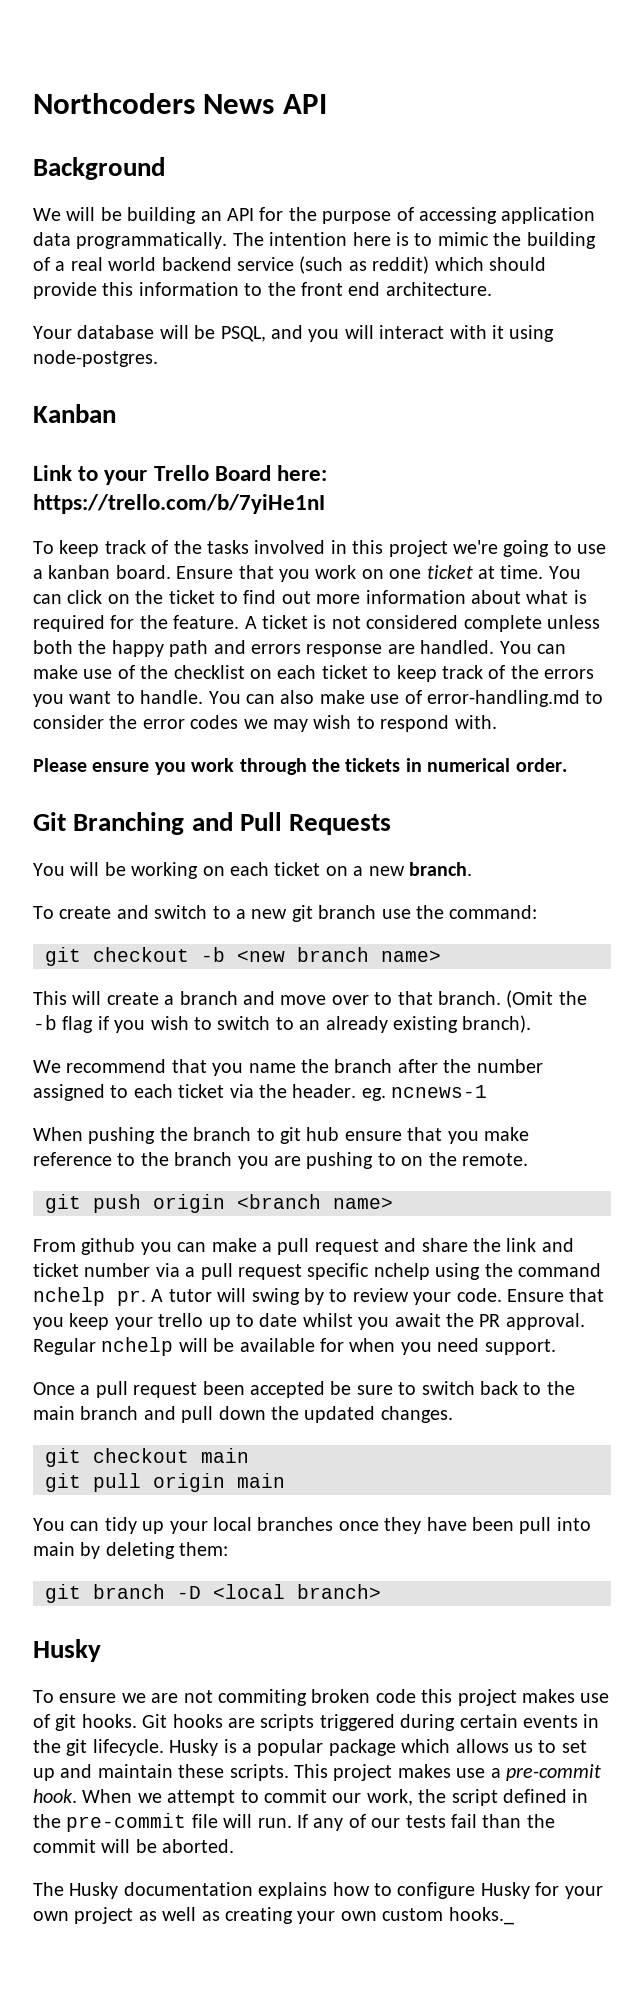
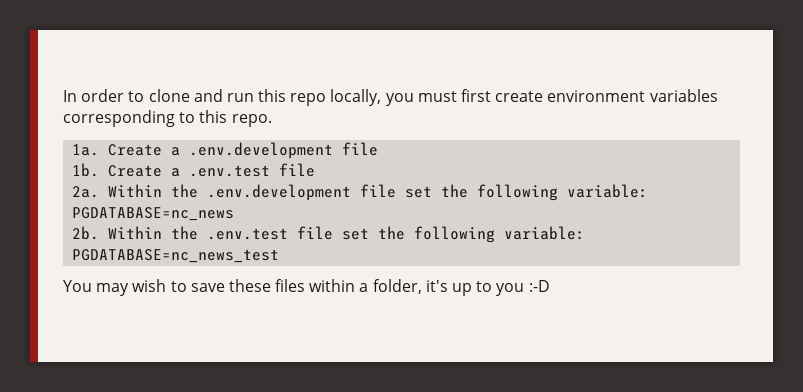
[33,93,327,114] [33,157,165,180] [33,207,596,224] [33,232,596,249] [33,256,546,274] [33,282,492,299] [33,325,555,342] [33,350,158,367] [33,404,116,423] [33,465,328,485] [33,494,325,514] [33,540,607,557] [33,565,581,582] [33,590,587,604] [33,615,600,632] [33,640,566,657] [33,665,595,682] [33,690,604,707] [33,715,497,732] [33,758,567,775] [33,812,392,835] [33,862,472,879] [33,905,538,922] [45,947,441,966] [33,990,587,1008] [33,1015,532,1033] [33,1059,543,1076] [33,1084,488,1101] [33,1127,529,1144] [33,1152,528,1169] [45,1194,393,1213] [33,1238,574,1255] [33,1263,601,1280] [33,1287,605,1306] [33,1313,585,1330] [33,1337,556,1356] [33,1381,575,1398] [33,1406,453,1423] [45,1448,249,1467] [45,1473,285,1492] [33,1517,591,1534] [33,1542,229,1559] [45,1584,381,1603] [33,1639,101,1662] [33,1689,610,1706] [33,1714,600,1731] [33,1739,587,1756] [33,1764,601,1781] [33,1789,589,1806] [33,1813,555,1832] [33,1839,235,1853] [33,1882,603,1899] [33,1907,514,1925] Northcoders News API // Background // We will be building an API for the purpose of accessing application data programmatically. The intention here is to mimic the building of a real world backend service (such as reddit) which should provide this information to the front end architecture. // Your database will be PSQL, and you will interact with it using node-postgres. // Kanban // Link to your Trello Board here: https://trello.com/b/7yiHe1nI // To keep track of the tasks involved in this project we're going to use a kanban board. Ensure that you work on one ticket at time. You can click on the ticket to find out more information about what is required for the feature. A ticket is not considered complete unless both the happy path and errors response are handled. You can make use of the checklist on each ticket to keep track of the errors you want to handle. You can also make use of error-handling.md to consider the error codes we may wish to respond with. // Please ensure you work through the tickets in numerical order. // Git Branching and Pull Requests // You will be working on each ticket on a new branch. // To create and switch to a new git branch use the command: // git checkout -b <new branch name> // This will create a branch and move over to that branch. (Omit the -b flag if you wish to switch to an already existing branch). // We recommend that you name the branch after the number assigned to each ticket via the header. eg. ncnews-1 // When pushing the branch to git hub ensure that you make reference to the branch you are pushing to on the remote. // git push origin <branch name> // From github you can make a pull request and share the link and ticket number via a pull request specific nchelp using the command nchelp pr. A tutor will swing by to review your code. Ensure that you keep your trello up to date whilst you await the PR approval. Regular nchelp will be available for when you need support. // Once a pull request been accepted be sure to switch back to the main branch and pull down the updated changes. // git checkout main // git pull origin main // You can tidy up your local branches once they have been pull into main by deleting them: // git branch -D <local branch> // Husky // To ensure we are not commiting broken code this project makes use of git hooks. Git hooks are scripts triggered during certain events in the git lifecycle. Husky is a popular package which allows us to set up and maintain these scripts. This project makes use a pre-commit hook. When we attempt to commit our work, the script defined in the pre-commit file will run. If any of our tests fail than the commit will be aborted. // The Husky documentation explains how to configure Husky for your own project as well as creating your own custom hooks._ -> [63,89,718,106] [63,110,272,127] [72,142,379,159] [72,163,316,177] [72,184,649,201] [72,207,235,221] [72,226,586,243] [72,249,280,263] [63,279,550,296] In order to clone and run this repo locally, you must first create environment variables corresponding to this repo. // 1a. Create a .env.development file // 1b. Create a .env.test file // 2a. Within the .env.development file set the following variable: PGDATABASE=nc_news // 2b. Within the .env.test file set the following variable: PGDATABASE=nc_news_test // You may wish to save these files within a folder, it's up to you :-D

